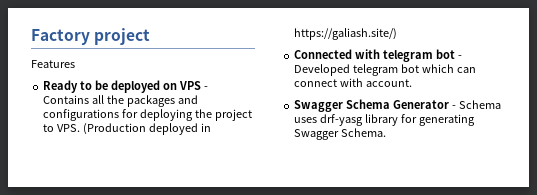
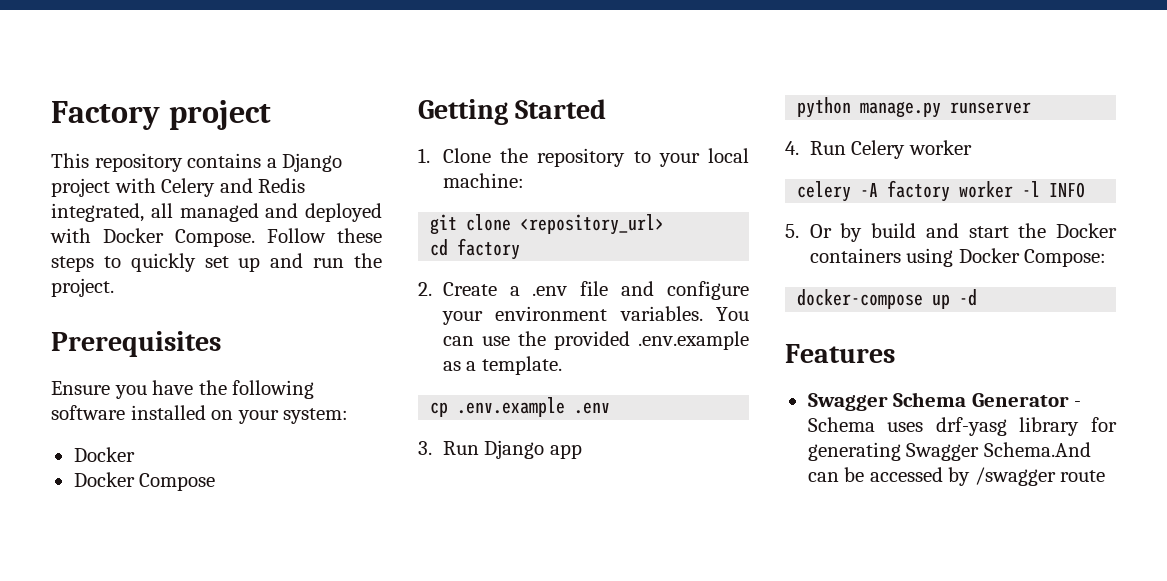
[31,60,75,68] [43,80,208,93] [43,95,198,107] [43,109,252,121] [43,123,211,135] [294,28,398,40] [294,49,462,62] [294,64,476,76] [294,78,413,87] Features // Ready to be deployed on VPS - Contains all the packages and configurations for deploying the project to VPS. (Production deployed in https://galiash.site/) // Connected with telegram bot - Developed telegram bot which can connect with account. -> [51,153,343,172] [51,178,306,197] [51,203,382,222] [50,228,382,247] [51,253,382,272] [51,278,114,297] [51,331,221,357] [51,380,315,399] [51,405,349,424] [73,447,135,462] [73,472,216,491] [418,99,607,125] [418,148,749,167] [442,173,524,188] [430,214,665,235] [430,238,521,260] [418,281,749,300] [441,306,749,325] [442,331,749,350] [442,356,562,375] [430,397,611,417] [418,440,582,459] [797,97,1032,118] [785,140,972,159] [797,180,1086,202] [785,223,1117,242] [809,248,1107,267] [797,289,978,309] [785,344,895,363] This repository contains a Django project with Celery and Redis integrated, all managed and deployed with Docker Compose. Follow these steps to quickly set up and run the project. // Prerequisites // Ensure you have the following software installed on your system: // Docker // Docker Compose // Getting Started // 1. Clone the repository to your local machine: // git clone <repository_url> // cd factory // 2. Create a .env file and configure your environment variables. You can use the provided .env.example as a template. // cp .env.example .env // 3. Run Django app // python manage.py runserver // 4. Run Celery worker // celery -A factory worker -l INFO // 5. Or by build and start the Docker containers using Docker Compose: // docker-compose up -d // Features
[341,128,387,137] Schema. -> [983,442,1091,457] [807,467,1106,486] Schema.And can be accessed by /swagger route

